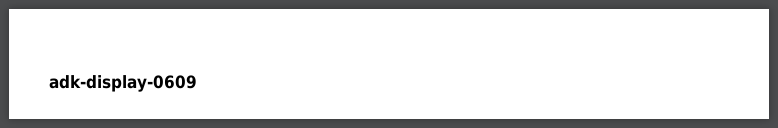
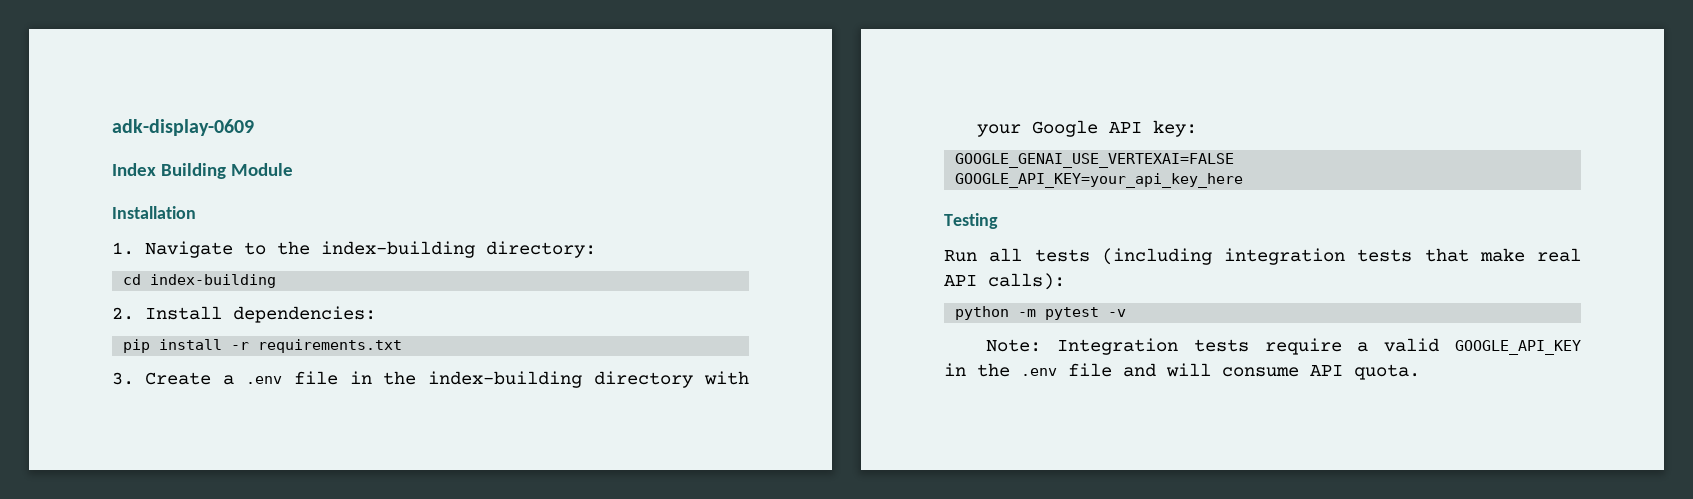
(197, 83) none -> [112,163,293,179] [112,206,196,219] [112,241,597,258] [123,274,277,288] [112,306,377,323] [123,339,403,353] [112,371,749,388] [977,120,1198,137] [955,153,1235,168] [955,173,1244,188] [944,213,998,229] [944,248,1581,265] [944,273,1065,290] [955,306,1127,320] [986,338,1581,355] [944,363,1420,380] // Index Building Module // Installation // 1. Navigate to the index-building directory: // cd index-building // 2. Install dependencies: // pip install -r requirements.txt // 3. Create a .env file in the index-building directory with your Google API key: // GOOGLE_GENAI_USE_VERTEXAI=FALSE // GOOGLE_API_KEY=your_api_key_here // Testing // Run all tests (including integration tests that make real API calls): // python -m pytest -v // Note: Integration tests require a valid GOOGLE_API_KEY in the .env file and will consume API quota.

